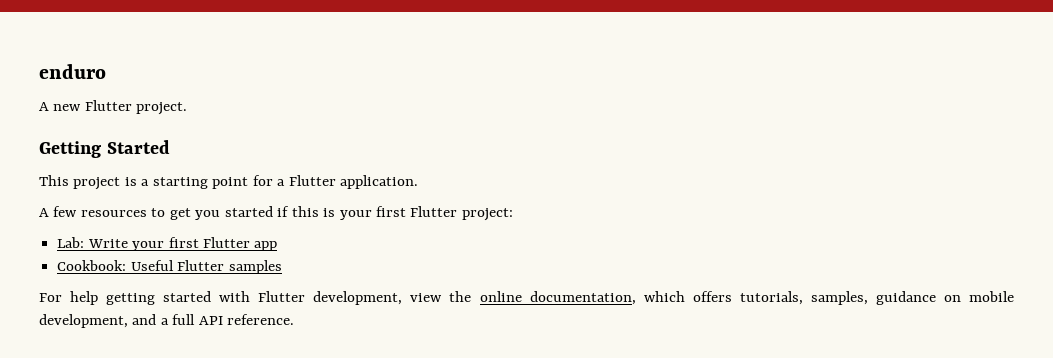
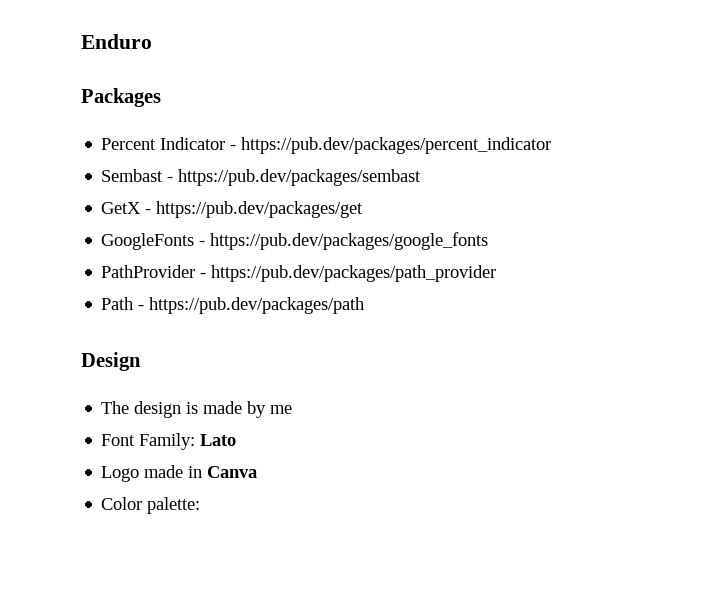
[39,64,106,79] [39,100,188,115] [39,140,170,158] [39,175,419,190] [39,206,513,221] [57,237,278,251] [57,260,282,274] [39,291,1014,305] [39,314,295,328] enduro // A new Flutter project. // Getting Started // This project is a starting point for a Flutter application. // A few resources to get you started if this is your first Flutter project: // Lab: Write your first Flutter app // Cookbook: Useful Flutter samples // For help getting started with Flutter development, view the online documentation, which offers tutorials, samples, guidance on mobile development, and a full API reference. -> [81,34,152,49] [81,88,161,107] [101,137,552,154] [101,169,422,186] [101,201,364,218] [101,232,489,250] [101,265,497,282] [101,297,365,314] [81,352,141,371] [101,401,293,418] [101,433,237,450] [101,465,258,482] [101,497,201,514] Enduro // Packages // Percent Indicator - https://pub.dev/packages/percent_indicator // Sembast - https://pub.dev/packages/sembast // GetX - https://pub.dev/packages/get // GoogleFonts - https://pub.dev/packages/google_fonts // PathProvider - https://pub.dev/packages/path_provider // Path - https://pub.dev/packages/path // Design // The design is made by me // Font Family: Lato // Logo made in Canva // Color palette:

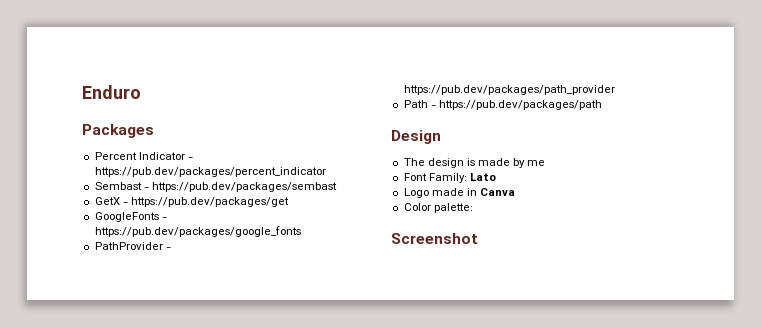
(201, 505) none -> [391,233,478,244] // Screenshot

